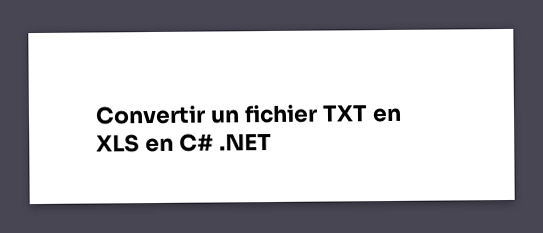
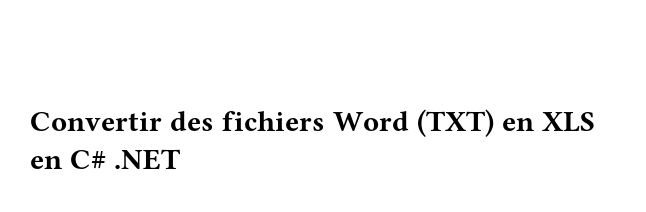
[209,104,368,124] un fichier TXT -> [169,109,494,137] des fichiers Word (TXT)

